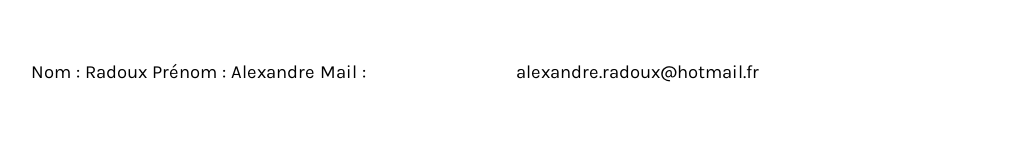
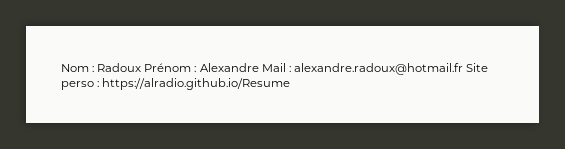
(759, 73) none -> [465,63,488,72] [61,78,291,90] Site perso : https://alradio.github.io/Resume

